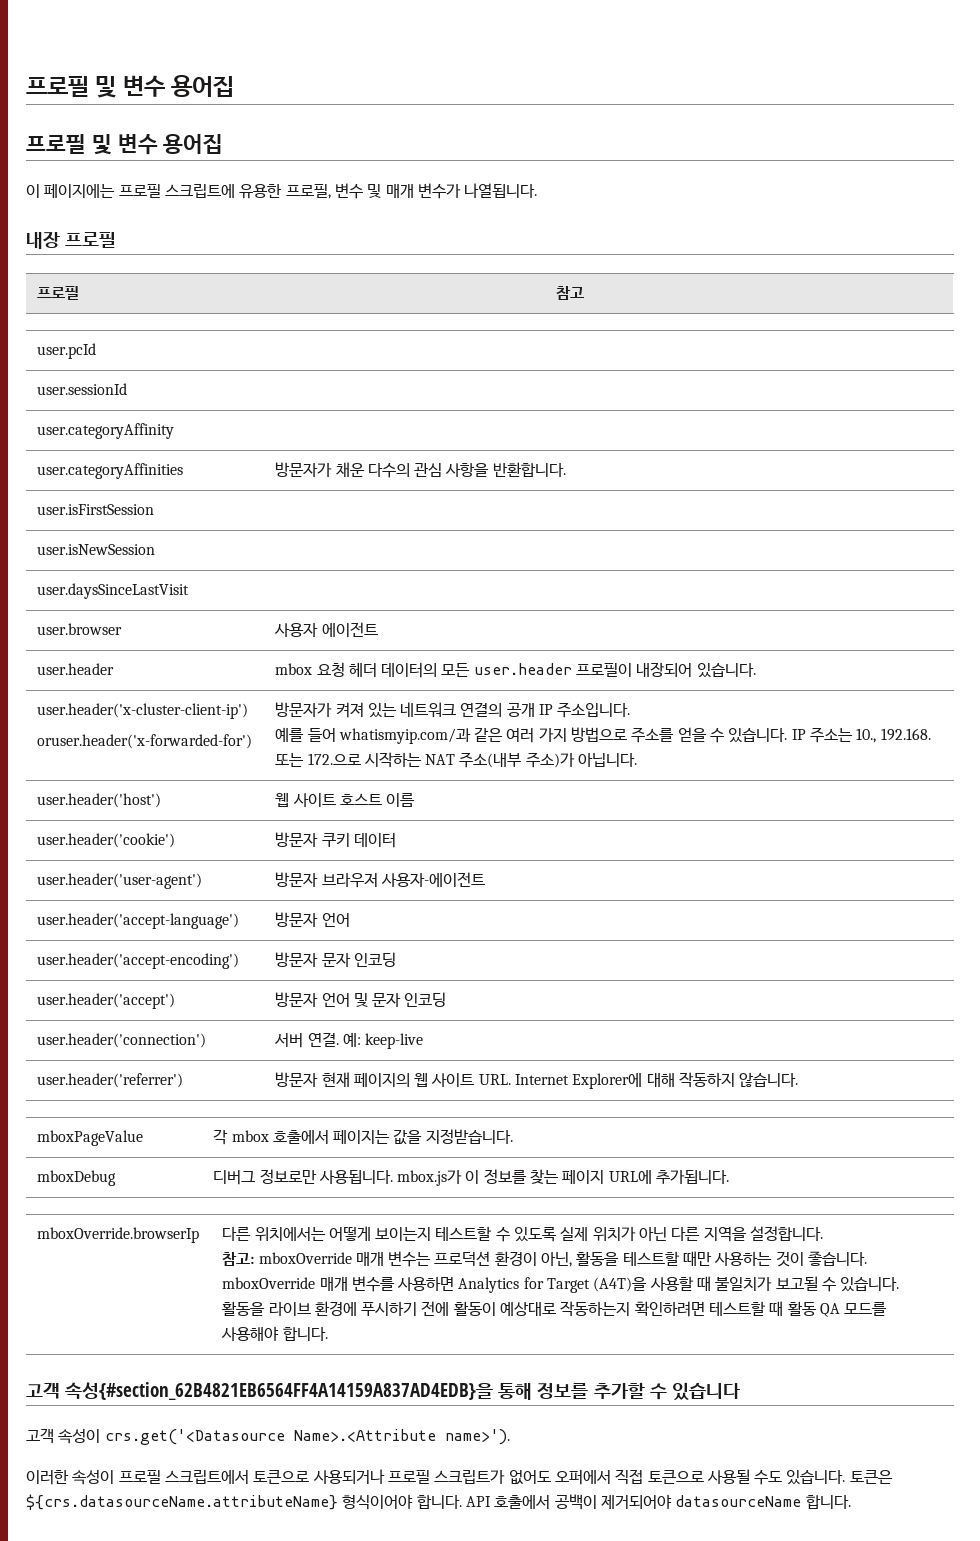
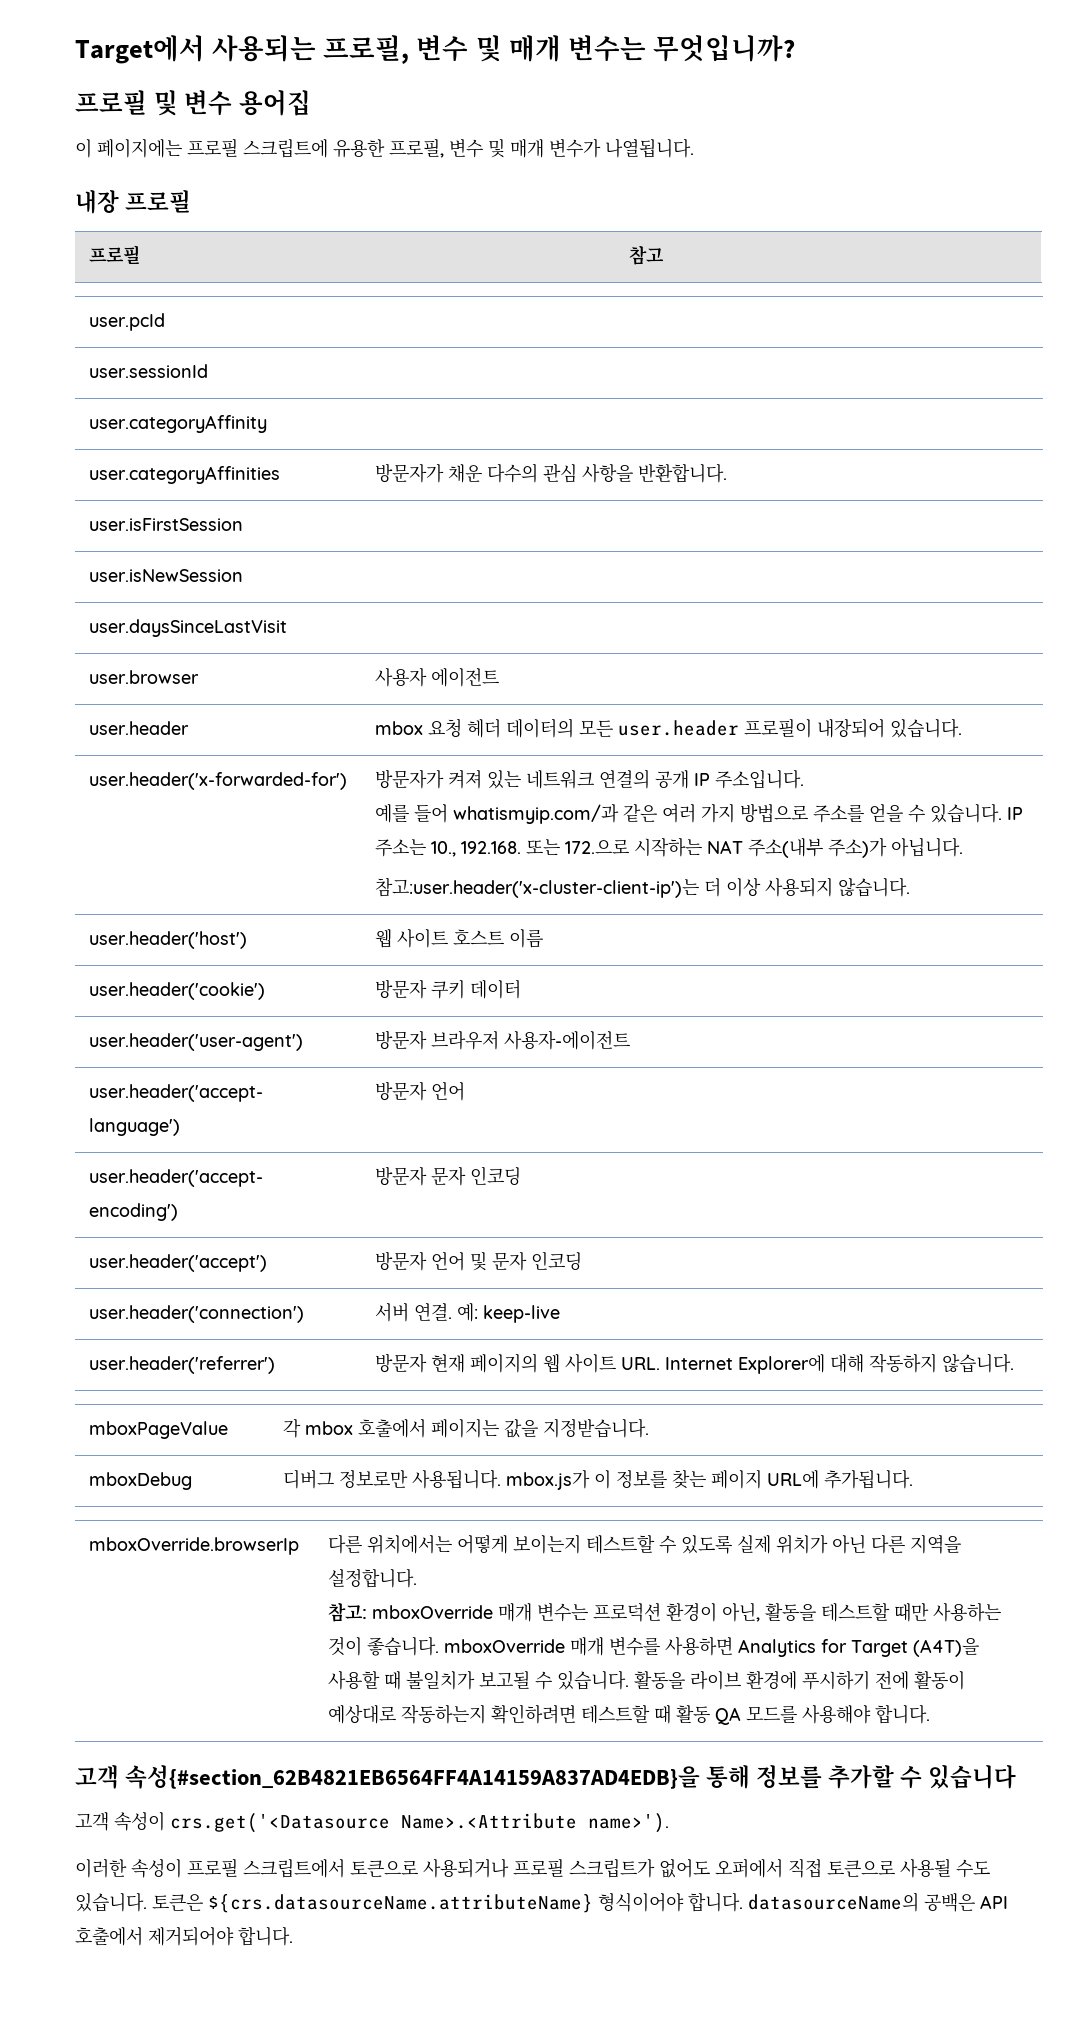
[26,75,235,98] 프로필 및 변수 용어집 -> [75,35,796,64] Target에서 사용되는 프로필, 변수 및 매개 변수는 무엇입니까?
[37,703,249,719] [37,734,253,749] user.header('x-cluster-client-ip') // oruser.header('x-forwarded-for') -> [89,772,348,790] user.header('x-forwarded-for')
(638, 760) none -> [375,877,911,898] // 참고:user.header('x-cluster-client-ip')는 더 이상 사용되지 않습니다.
[465,1494,802,1510] API 호출에서 공백이 제거되어야 datasourceName -> [748,1892,1008,1912] [75,1927,234,1946] datasourceName의 공백은 API 호출에서 제거되어야

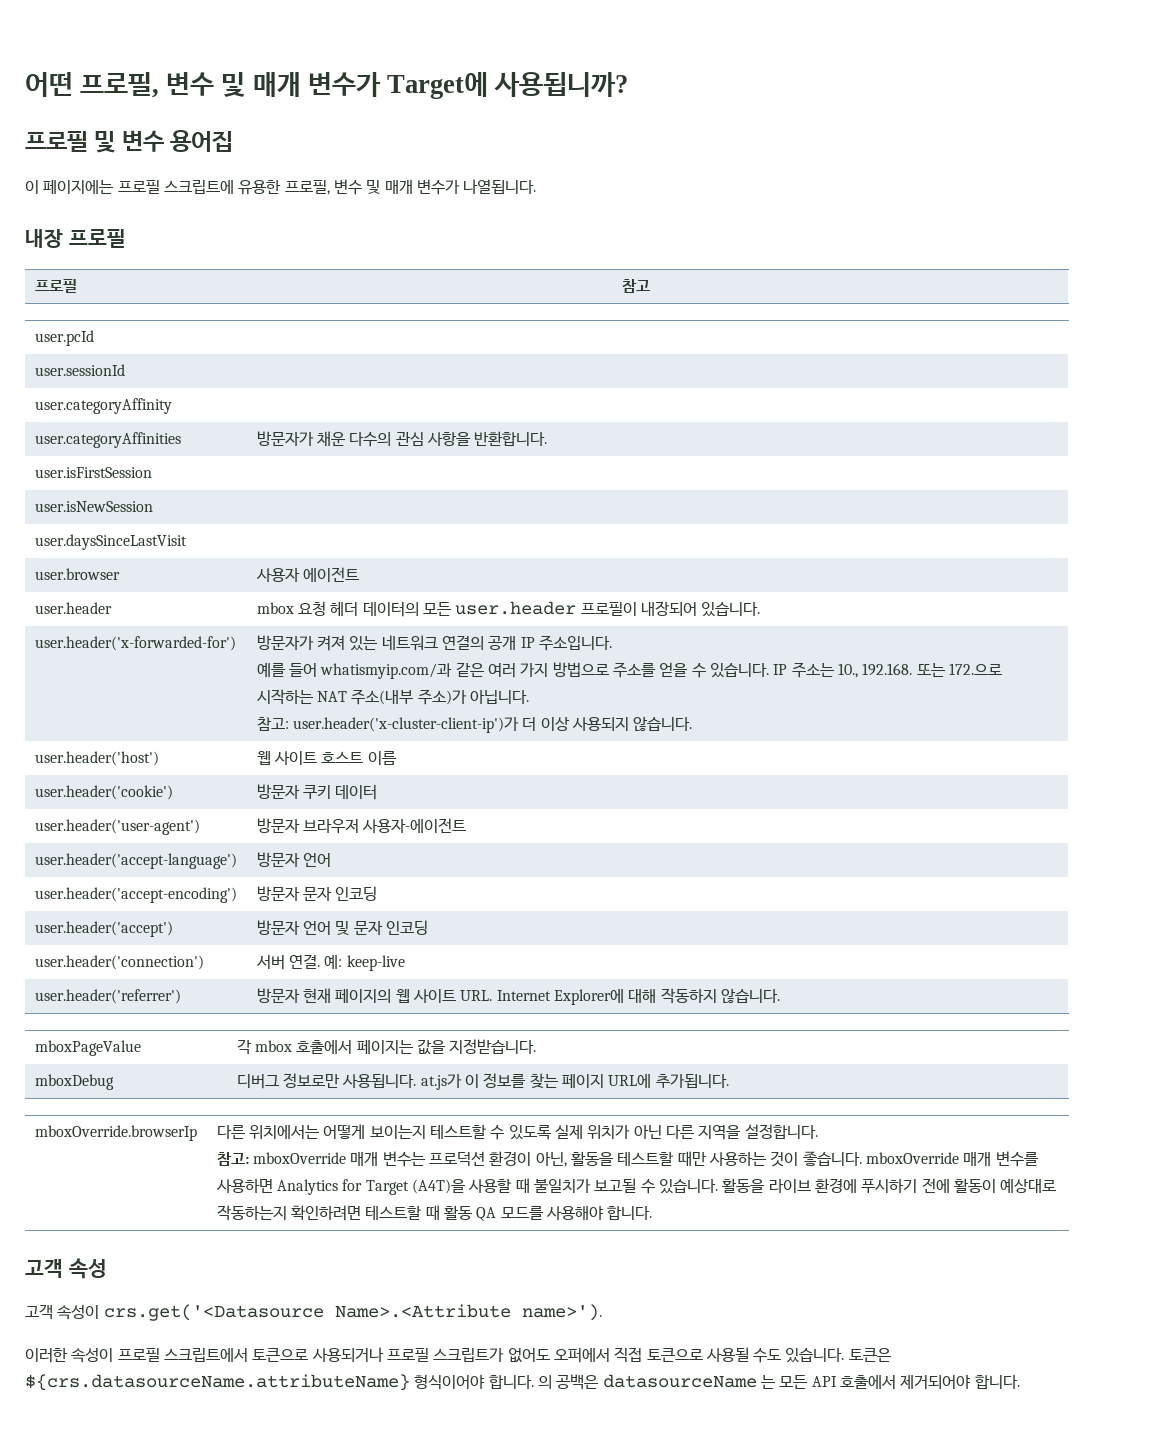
[75,35,796,64] Target에서 사용되는 프로필, 변수 및 매개 변수는 무엇입니까? -> [25,72,629,99] 어떤 프로필, 변수 및 매개 변수가 Target에 사용됩니까?
[375,877,700,898] 참고:user.header('x-cluster-client-ip')는 -> [256,717,520,733] 참고: user.header('x-cluster-client-ip')가
[506,1470,591,1490] mbox.js가 -> [420,1074,462,1090] at.js가
[125,1765,1017,1789] 속성{#section_62B4821EB6564FF4A14159A837AD4EDB}을 통해 정보를 추가할 수 있습니다 -> [68,1258,107,1279] 속성
[748,1892,975,1912] datasourceName의 공백은 -> [537,1374,809,1390] 의 공백은 datasourceName 는 모든

